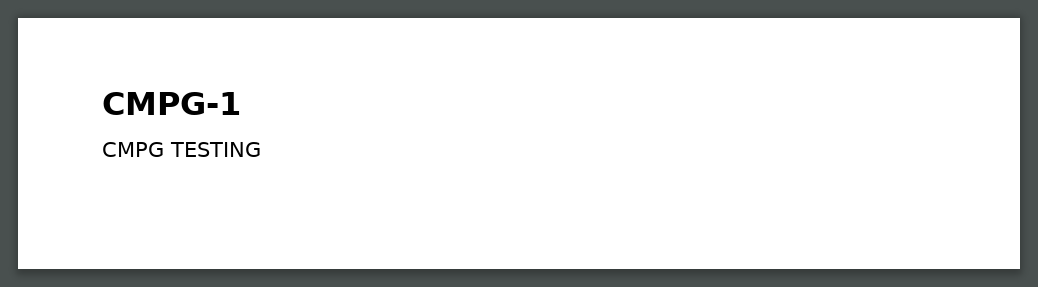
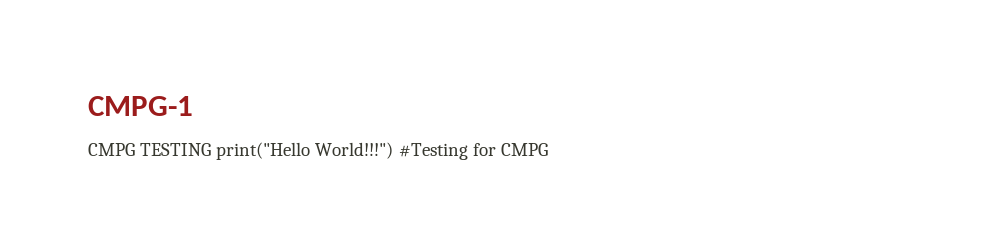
(261, 149) none -> [216,142,548,160] print("Hello World!!!") #Testing for CMPG

